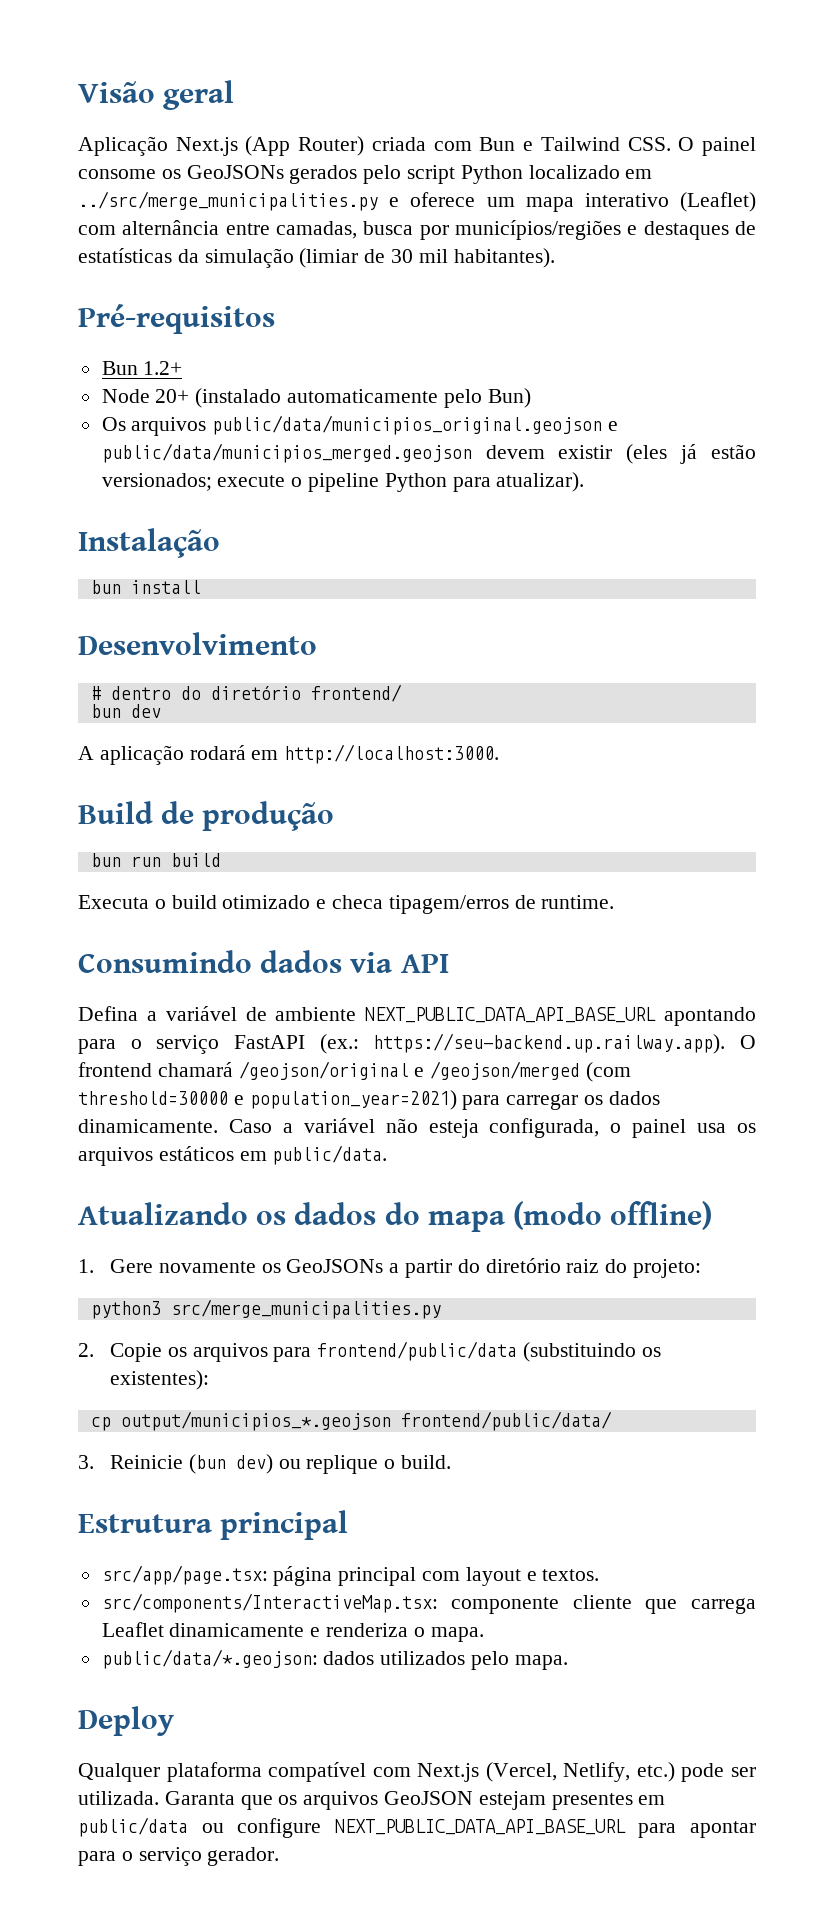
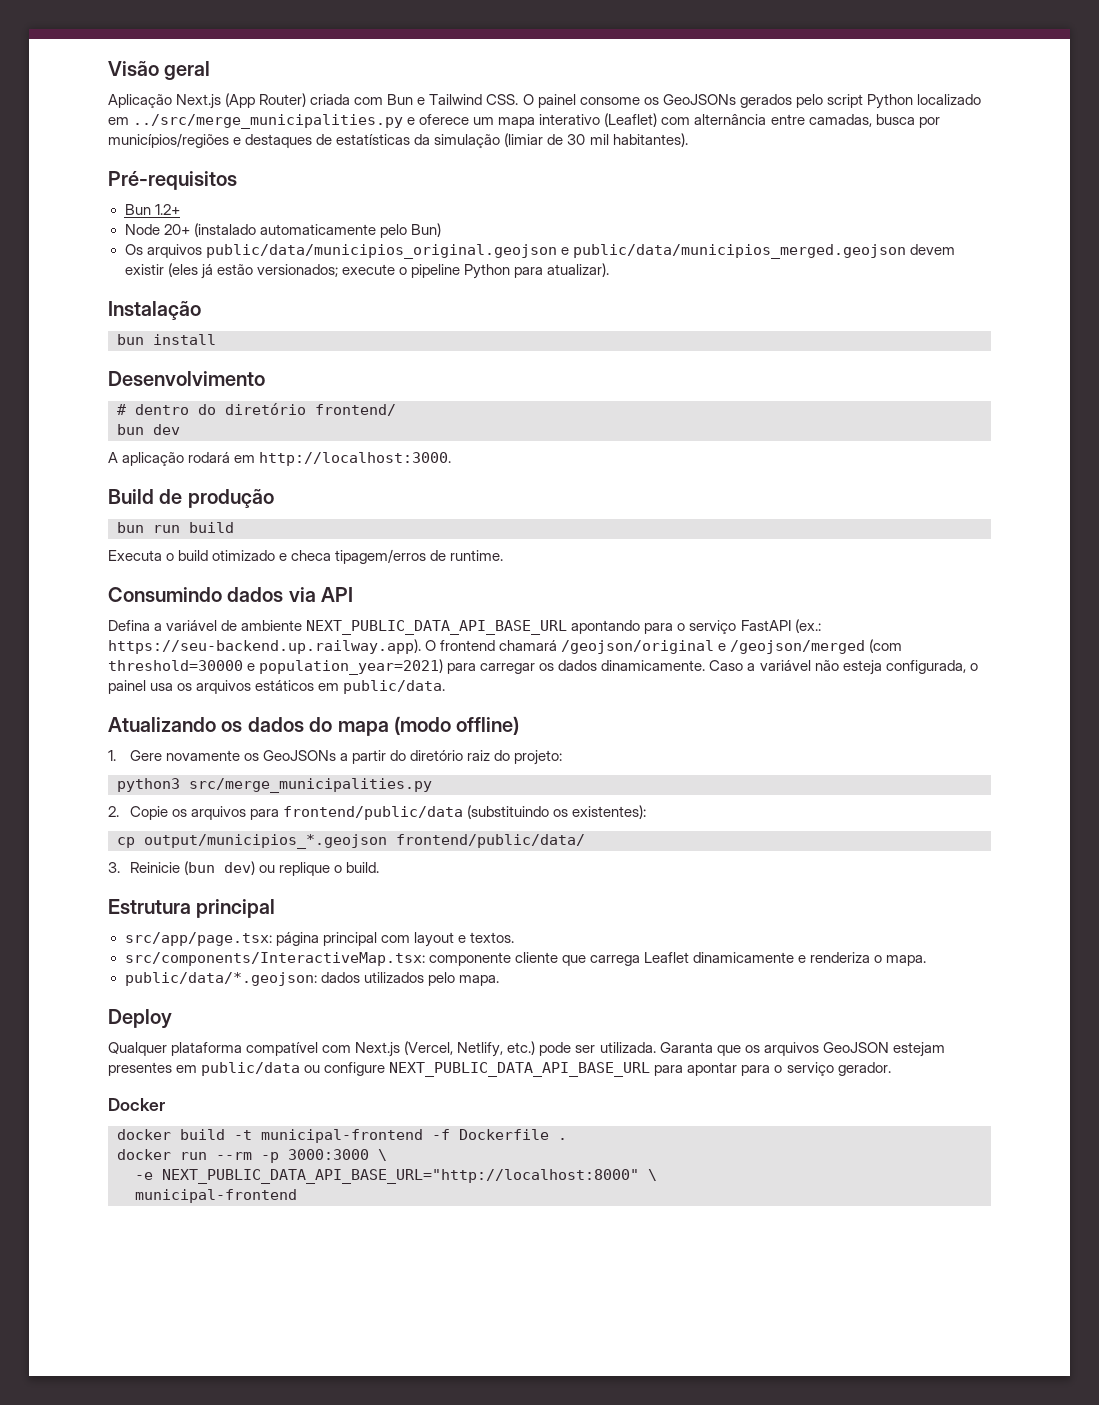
(280, 1856) none -> [108,1098,165,1111] [117,1129,567,1143] [117,1149,387,1163] [135,1169,657,1184] [135,1189,297,1203] // Docker // docker build -t municipal-frontend -f Dockerfile . // docker run --rm -p 3000:3000 \ // -e NEXT_PUBLIC_DATA_API_BASE_URL="http://localhost:8000" \ // municipal-frontend

